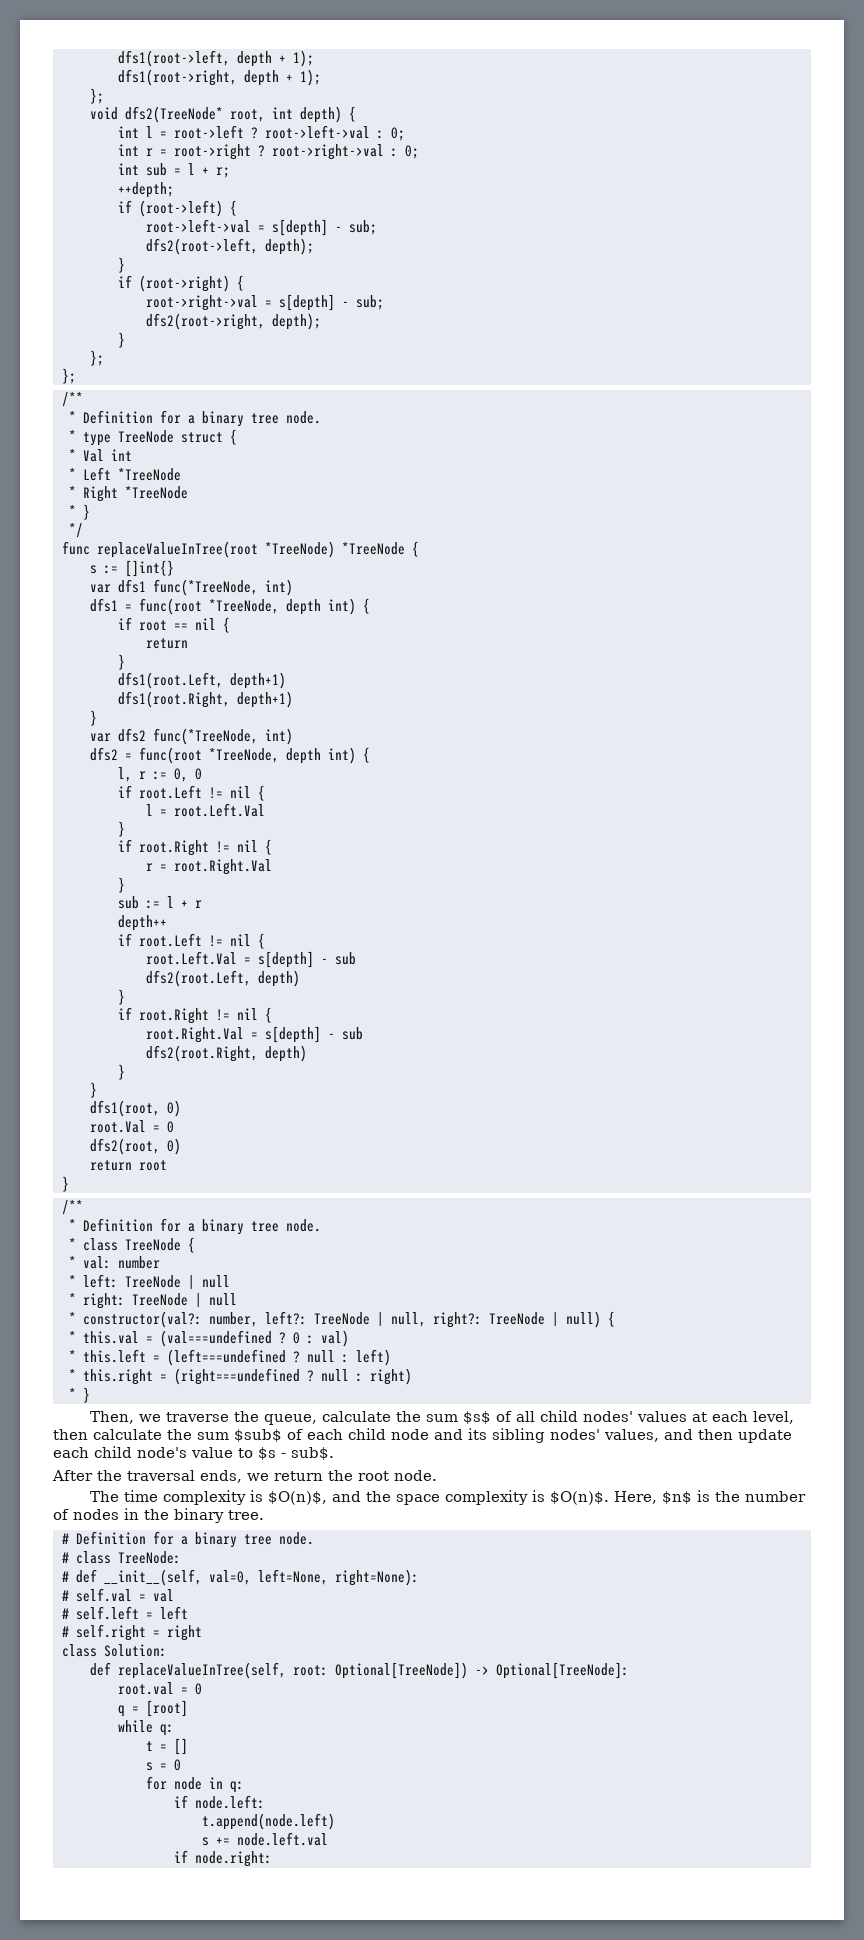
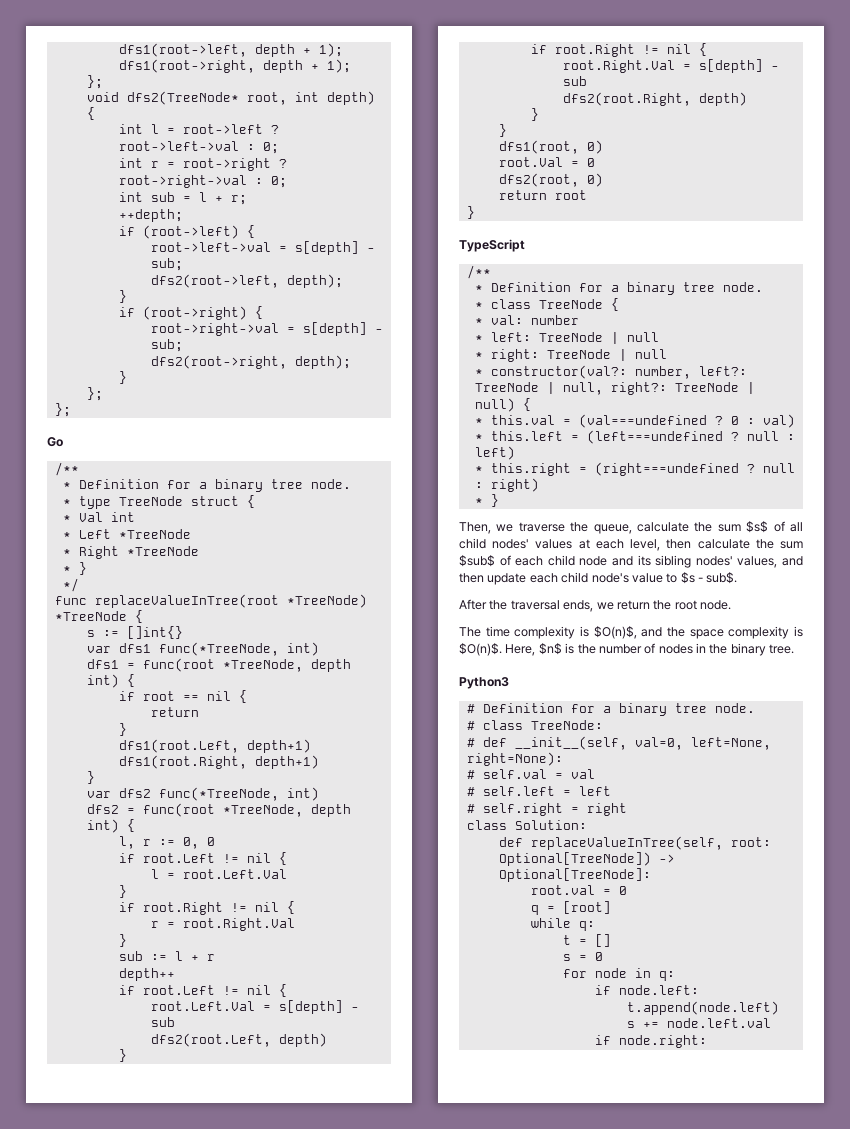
(76, 376) none -> [47,437,63,447] // Go
(69, 1184) none -> [459,239,525,252] // TypeScript
(264, 1515) none -> [459,677,509,689] // Python3

